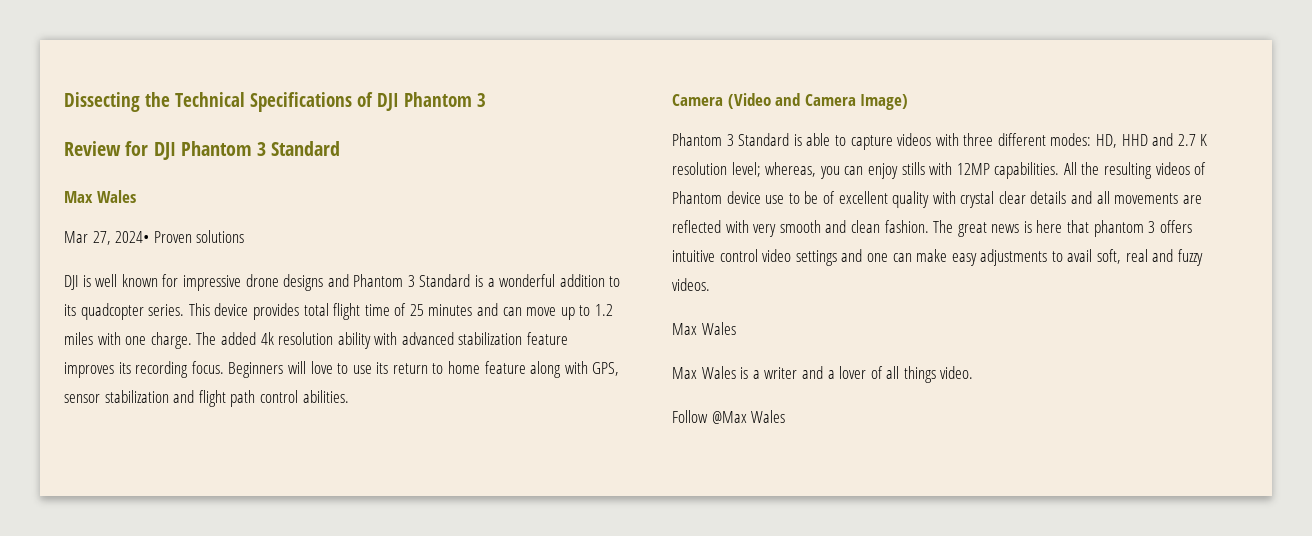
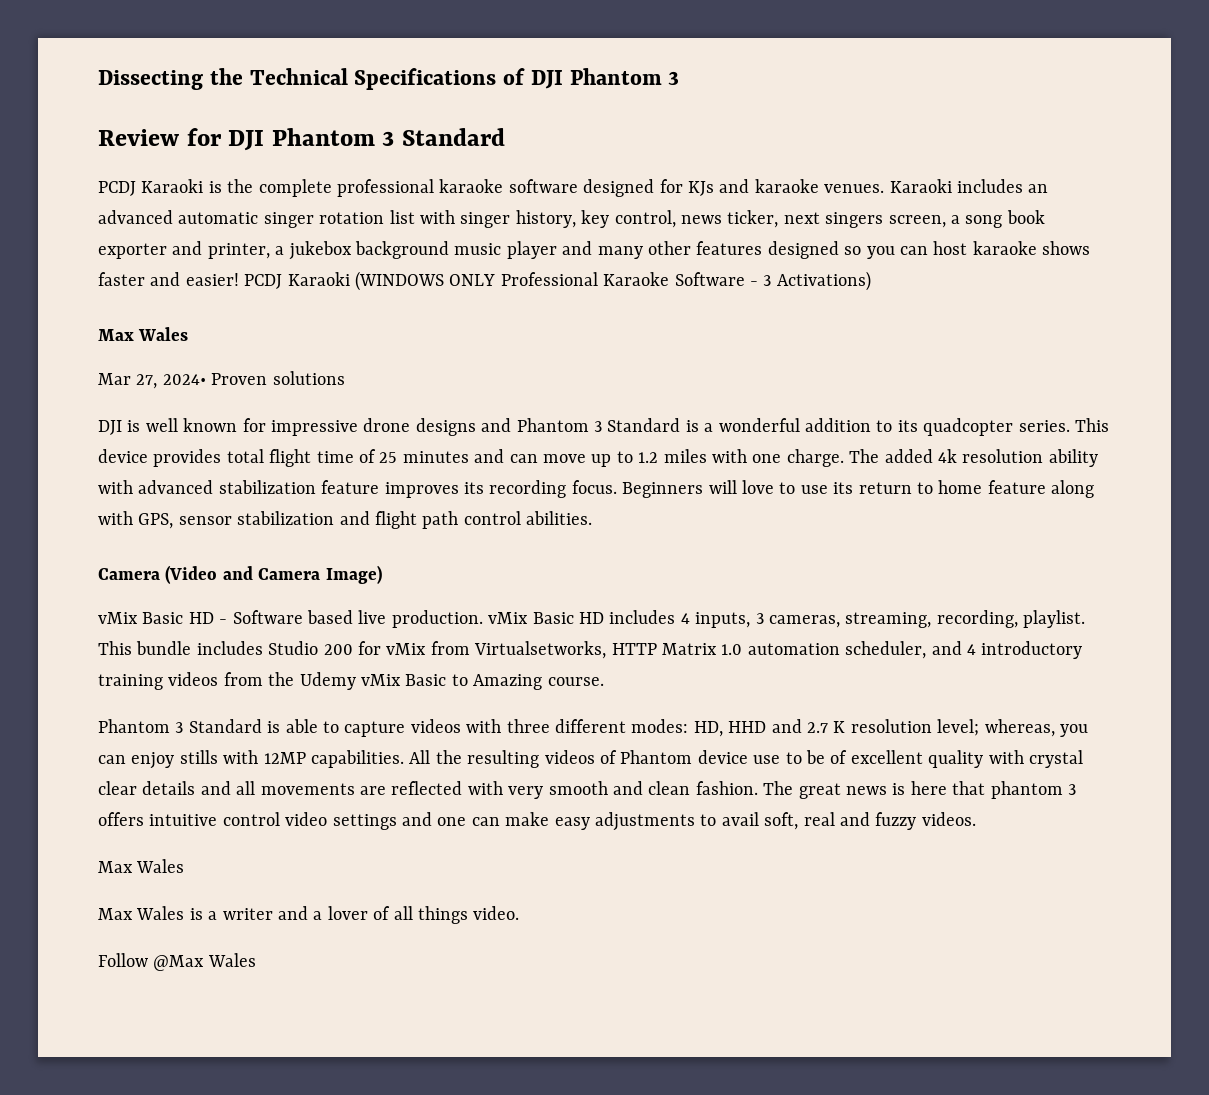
(341, 148) none -> [98,179,1049,197] [98,210,1045,228] [98,241,1091,260] [98,271,871,291] // PCDJ Karaoki is the complete professional karaoke software designed for KJs and karaoke venues. Karaoki includes an advanced automatic singer rotation list with singer history, key control, news ticker, next singers screen, a song book exporter and printer, a jukebox background music player and many other features designed so you can host karaoke shows faster and easier! PCDJ Karaoki (WINDOWS ONLY Professional Karaoke Software - 3 Activations)
(909, 102) none -> [98,610,1086,628] [98,641,1083,659] [98,672,604,690] // vMix Basic HD - Software based live production. vMix Basic HD includes 4 inputs, 3 cameras, streaming, recording, playlist. This bundle includes Studio 200 for vMix from Virtualsetworks, HTTP Matrix 1.0 automation scheduler, and 4 introductory training videos from the Udemy vMix Basic to Amazing course.

